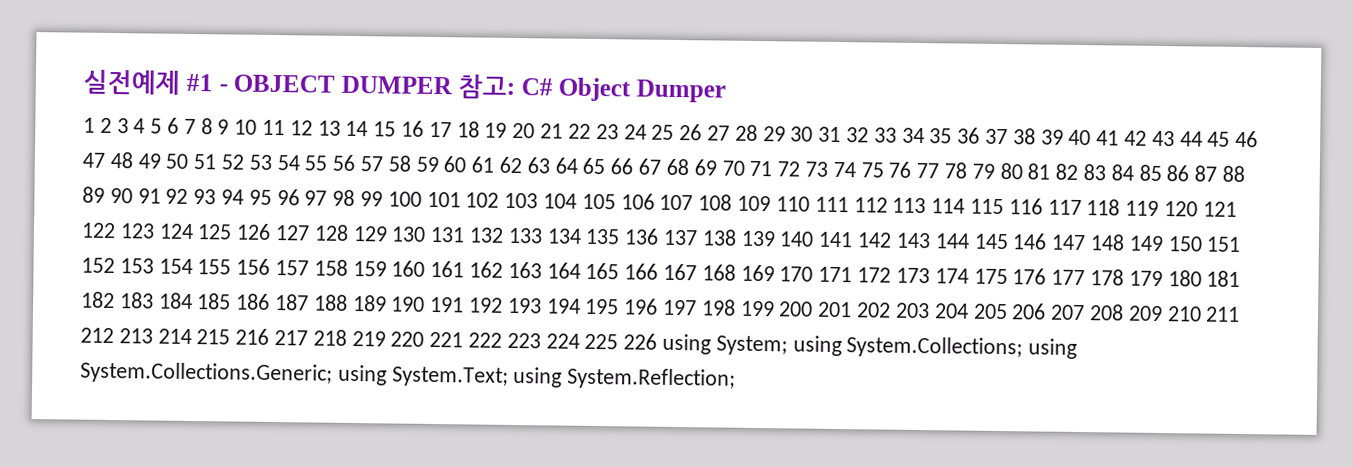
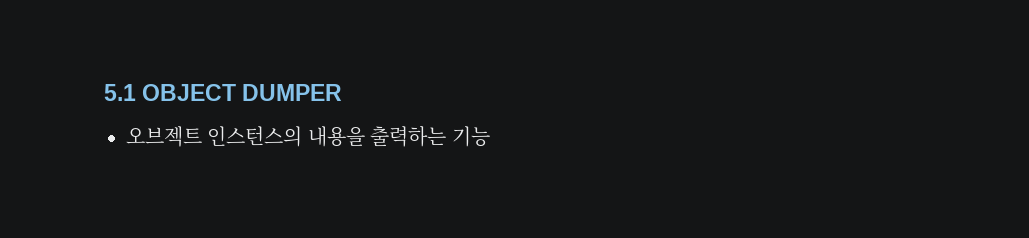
[83,69,228,95] 실전예제 #1 - -> [104,84,136,101] 5.1
[457,74,726,103] [83,117,1259,148] [82,151,1246,183] [82,186,1237,217] [81,222,1242,252] [81,257,1241,287] [81,291,1241,322] [80,327,1078,359] [80,361,737,390] 참고: C# Object Dumper // 1 2 3 4 5 6 7 8 9 10 11 12 13 14 15 16 17 18 19 20 21 22 23 24 25 26 27 28 29 30 31 32 33 34 35 36 37 38 39 40 41 42 43 44 45 46 47 48 49 50 51 52 53 54 55 56 57 58 59 60 61 62 63 64 65 66 67 68 69 70 71 72 73 74 75 76 77 78 79 80 81 82 83 84 85 86 87 88 89 90 91 92 93 94 95 96 97 98 99 100 101 102 103 104 105 106 107 108 109 110 111 112 113 114 115 116 117 118 119 120 121 122 123 124 125 126 127 128 129 130 131 132 133 134 135 136 137 138 139 140 141 142 143 144 145 146 147 148 149 150 151 152 153 154 155 156 157 158 159 160 161 162 163 164 165 166 167 168 169 170 171 172 173 174 175 176 177 178 179 180 181 182 183 184 185 186 187 188 189 190 191 192 193 194 195 196 197 198 199 200 201 202 203 204 205 206 207 208 209 210 211 212 213 214 215 216 217 218 219 220 221 222 223 224 225 226 using System; using System.Collections; using System.Collections.Generic; using System.Text; using System.Reflection; -> [126,126,490,147] // 오브젝트 인스턴스의 내용을 출력하는 기능

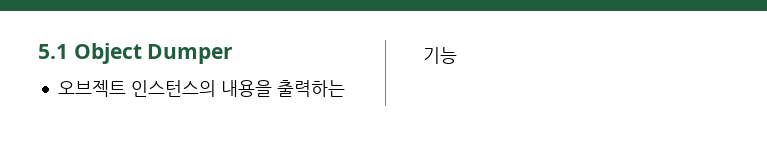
[142,84,343,101] OBJECT DUMPER -> [73,43,234,64] Object Dumper

